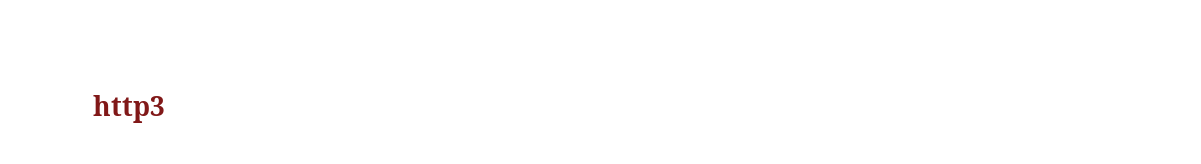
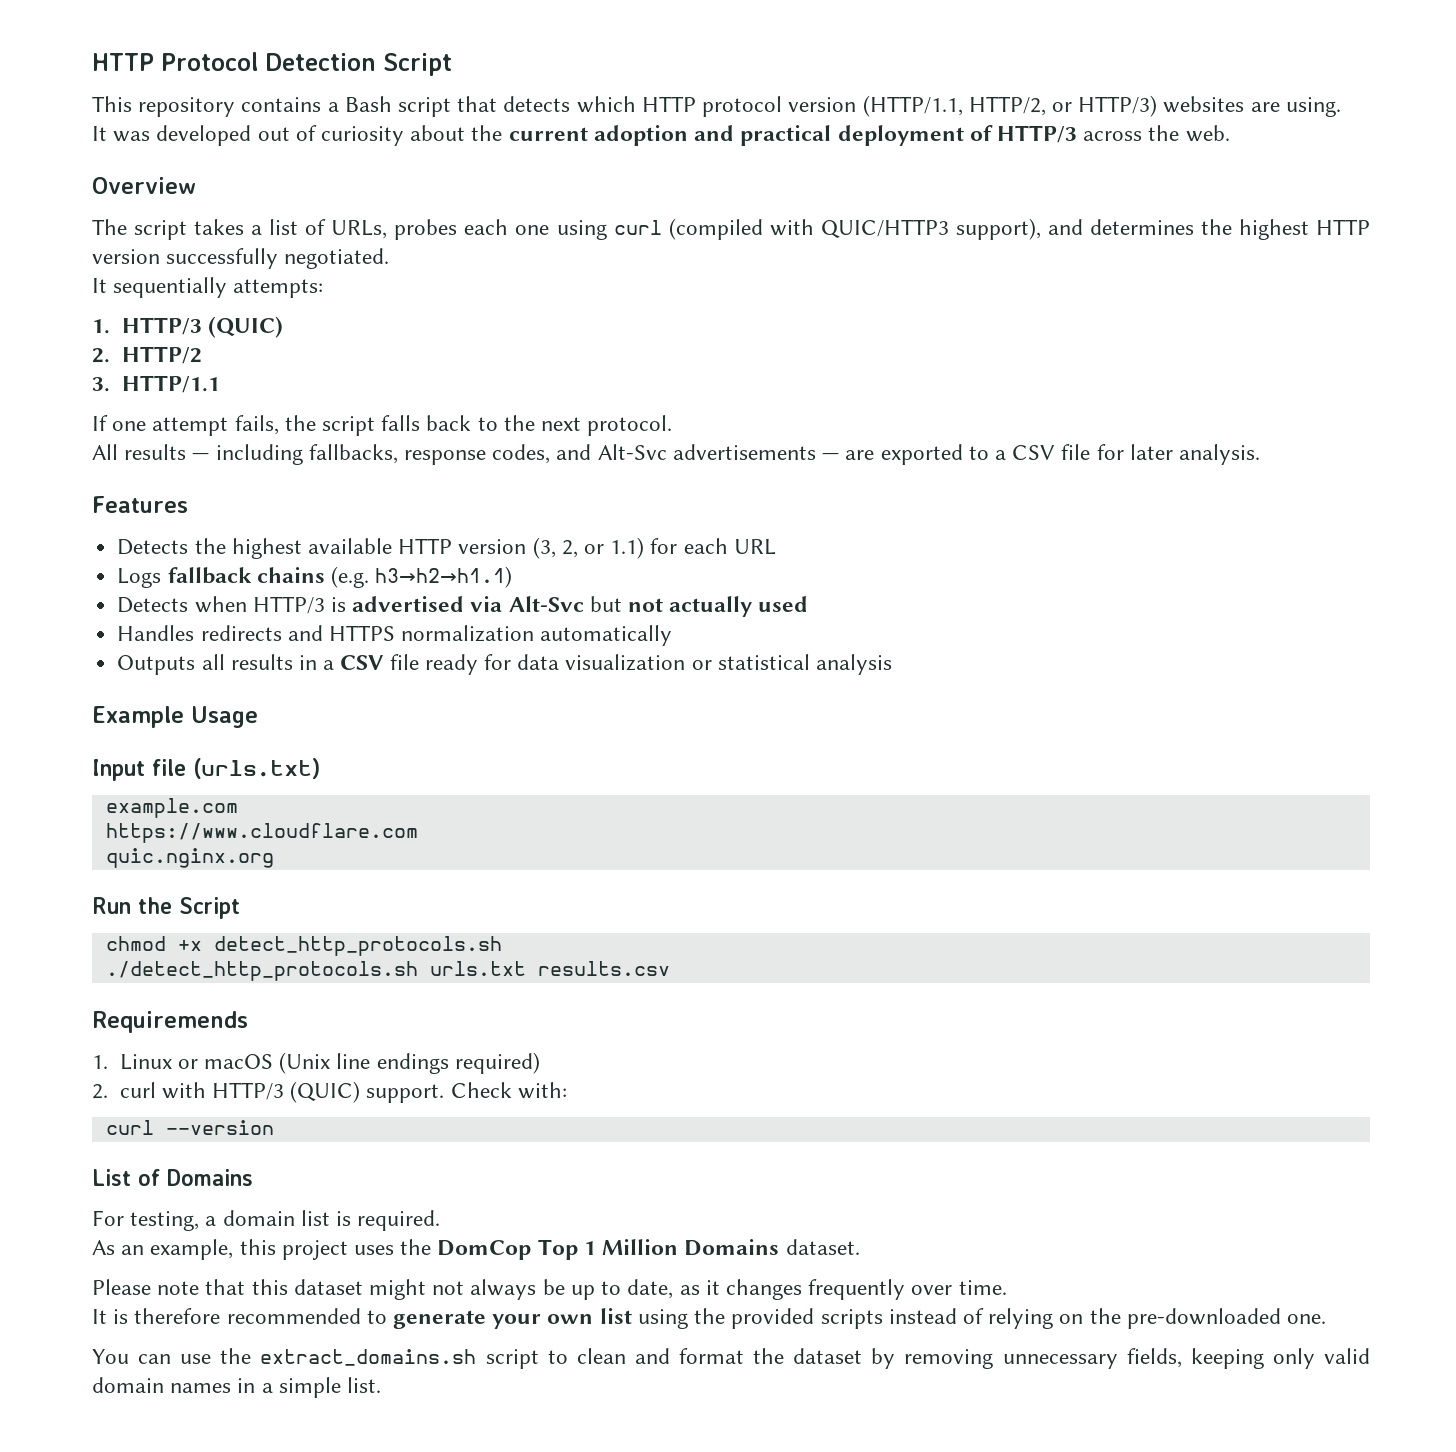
[93,95,165,123] http3 -> [92,52,452,76] [92,95,1341,117] [92,125,1230,146] [92,177,196,194] [92,218,1370,240] [92,248,390,269] [92,277,324,298] [92,316,283,338] [92,346,202,364] [92,375,220,393] [92,415,673,436] [92,444,1260,465] [92,496,188,513] [117,537,776,559] [117,566,513,588] [117,596,809,617] [117,625,673,646] [117,654,893,675] [92,706,258,728] [92,758,320,781] [105,798,238,818] [105,823,418,843] [105,848,274,868] [92,897,240,919] [105,936,502,956] [105,961,670,981] [92,1011,248,1033] [92,1052,540,1074] [92,1081,567,1103] [105,1120,274,1135] [92,1169,253,1186] [92,1210,441,1231] [92,1239,860,1260] [92,1279,1007,1300] [92,1308,1326,1329] [92,1348,1370,1369] [92,1377,382,1398] HTTP Protocol Detection Script // This repository contains a Bash script that detects which HTTP protocol version (HTTP/1.1, HTTP/2, or HTTP/3) websites are using. // It was developed out of curiosity about the current adoption and practical deployment of HTTP/3 across the web. // Overview // The script takes a list of URLs, probes each one using curl (compiled with QUIC/HTTP3 support), and determines the highest HTTP version successfully negotiated. // It sequentially attempts: // 1. HTTP/3 (QUIC) // 2. HTTP/2 // 3. HTTP/1.1 // If one attempt fails, the script falls back to the next protocol. // All results — including fallbacks, response codes, and Alt-Svc advertisements — are exported to a CSV file for later analysis. // Features // Detects the highest available HTTP version (3, 2, or 1.1) for each URL // Logs fallback chains (e.g. h3→h2→h1.1) // Detects when HTTP/3 is advertised via Alt-Svc but not actually used // Handles redirects and HTTPS normalization automatically // Outputs all results in a CSV file ready for data visualization or statistical analysis // Example Usage // Input file (urls.txt) // example.com // https://www.cloudflare.com // quic.nginx.org // Run the Script // chmod +x detect_http_protocols.sh // ./detect_http_protocols.sh urls.txt results.csv // Requiremends // 1. Linux or macOS (Unix line endings required) // 2. curl with HTTP/3 (QUIC) support. Check with: // curl --version // List of Domains // For testing, a domain list is required. // As an example, this project uses the DomCop Top 1 Million Domains dataset. // Please note that this dataset might not always be up to date, as it changes frequently over time. // It is therefore recommended to generate your own list using the provided scripts instead of relying on the pre-downloaded one. // You can use the extract_domains.sh script to clean and format the dataset by removing unnecessary fields, keeping only valid domain names in a simple list.

